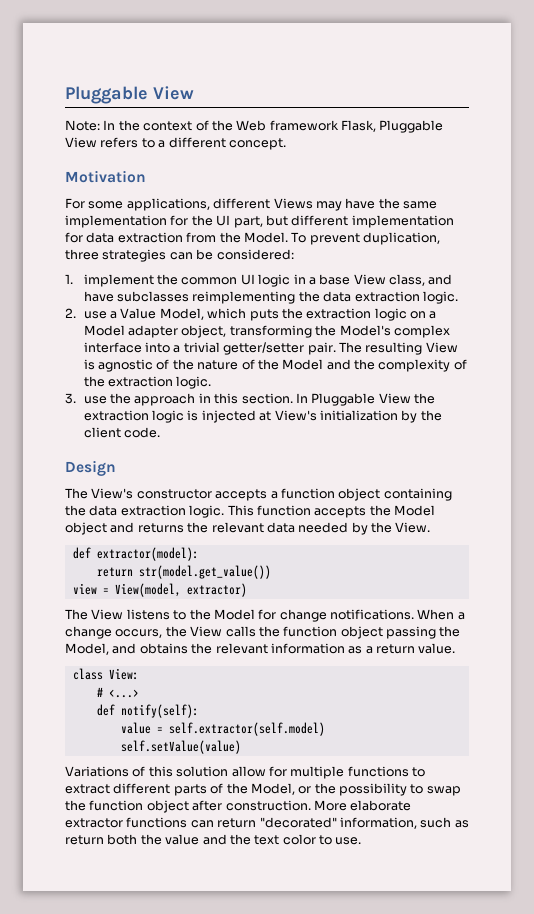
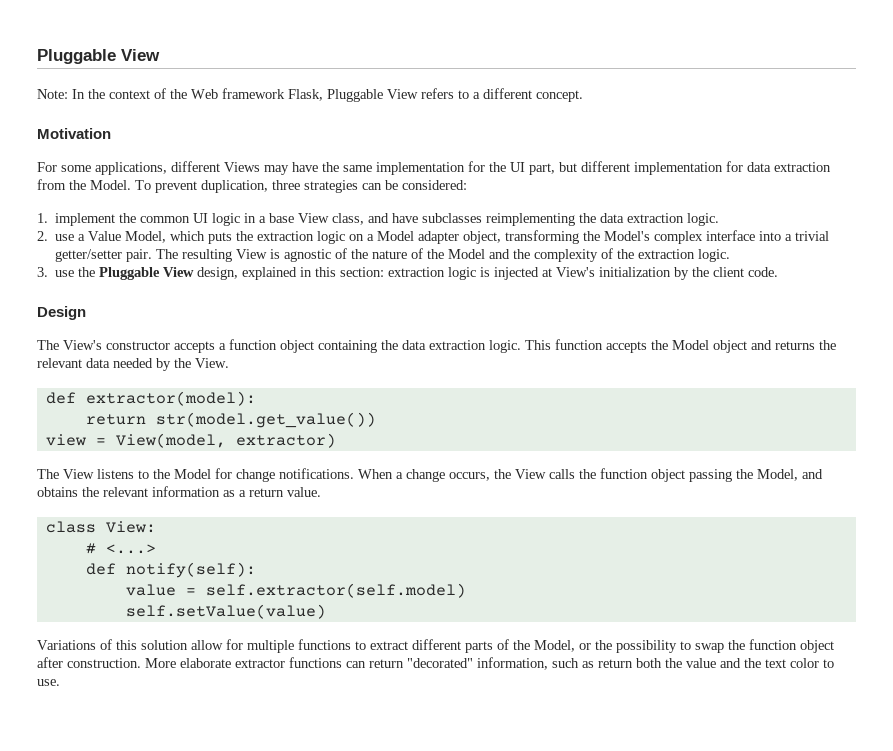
[134,393,436,406] approach in this section. In Pluggable View the -> [99,267,385,280] Pluggable View design, explained in this section:

